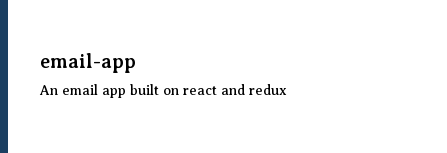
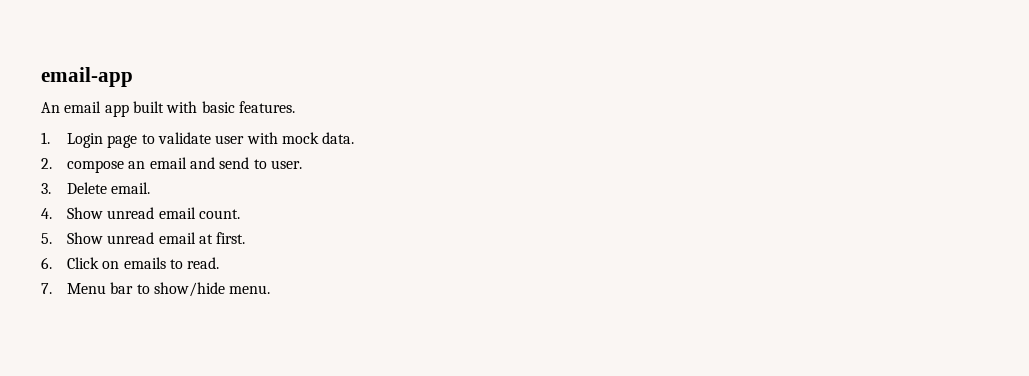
[163,84,287,95] on react and redux -> [166,101,295,113] [41,132,355,148] [41,157,302,173] [41,182,151,194] [41,207,240,219] [41,232,246,244] [41,257,220,269] [41,282,271,297] with basic features. // 1. Login page to validate user with mock data. // 2. compose an email and send to user. // 3. Delete email. // 4. Show unread email count. // 5. Show unread email at first. // 6. Click on emails to read. // 7. Menu bar to show/hide menu.

